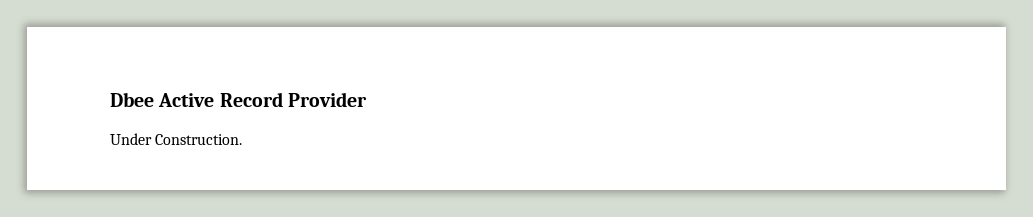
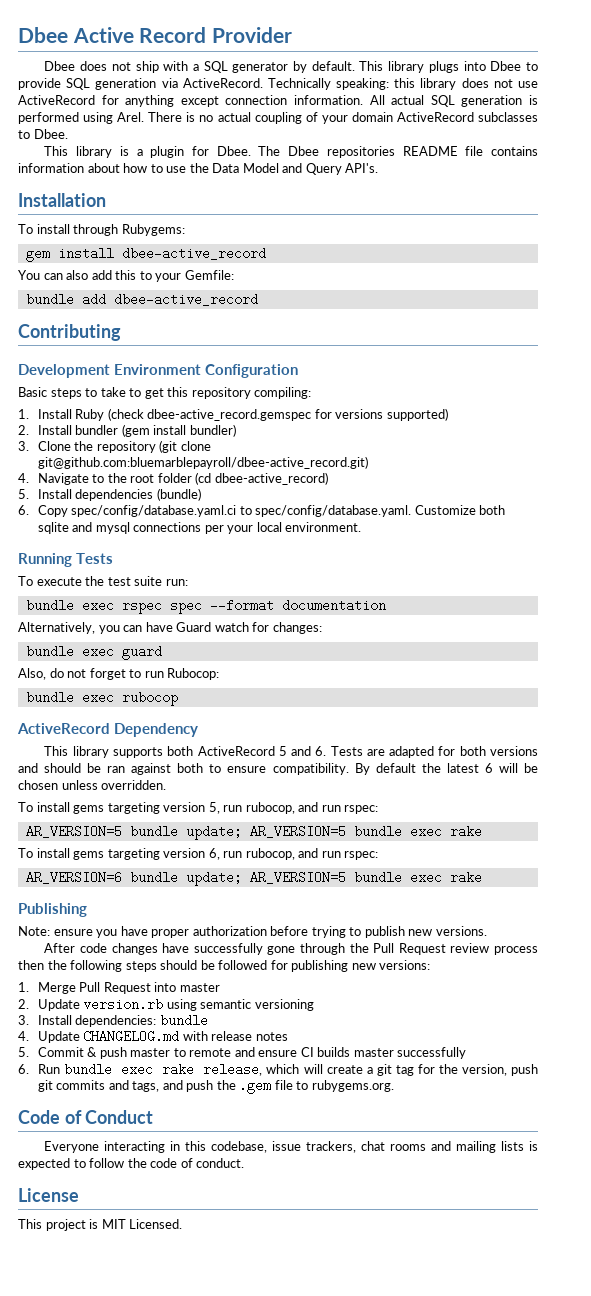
[110,133,243,145] Under Construction. -> [44,61,539,73] [18,78,538,90] [18,95,539,107] [18,112,538,124] [18,129,68,139] [44,146,538,158] [18,163,379,175] [18,193,106,207] [18,224,185,236] [25,247,266,262] [18,270,234,282] [25,293,258,306] [18,324,121,341] [18,364,299,378] [18,387,312,399] [18,408,448,421] [18,424,236,437] [18,440,211,453] [37,456,368,469] [18,472,328,485] [18,488,201,501] [18,505,506,517] [37,522,362,534] [18,553,114,567] [18,576,188,586] [25,599,386,614] [18,622,322,634] [25,645,162,660] [18,668,220,680] [25,691,178,706] [17,723,199,737] [44,746,539,758] [18,763,538,775] [18,780,167,790] [18,802,379,814] [25,825,482,840] [18,848,379,860] [25,871,482,886] [18,903,87,917] [18,926,487,938] [44,943,538,955] [18,960,431,972] [18,982,220,994] [18,998,314,1011] [18,1014,208,1027] [18,1030,288,1043] [18,1047,467,1059] [18,1063,538,1076] [37,1079,394,1094] [18,1110,154,1124] [44,1141,538,1153] [18,1158,245,1170] [18,1188,79,1202] [18,1219,183,1231] Dbee does not ship with a SQL generator by default. This library plugs into Dbee to provide SQL generation via ActiveRecord. Technically speaking: this library does not use ActiveRecord for anything except connection information. All actual SQL generation is performed using Arel. There is no actual coupling of your domain ActiveRecord subclasses to Dbee. // This library is a plugin for Dbee. The Dbee repositories README file contains information about how to use the Data Model and Query API's. // Installation // To install through Rubygems: // gem install dbee-active_record // You can also add this to your Gemfile: // bundle add dbee-active_record // Contributing // Development Environment Configuration // Basic steps to take to get this repository compiling: // 1. Install Ruby (check dbee-active_record.gemspec for versions supported) // 2. Install bundler (gem install bundler) // 3. Clone the repository (git clone git@github.com:bluemarblepayroll/dbee-active_record.git) // 4. Navigate to the root folder (cd dbee-active_record) // 5. Install dependencies (bundle) // 6. Copy spec/config/database.yaml.ci to spec/config/database.yaml. Customize both sqlite and mysql connections per your local environment. // Running Tests // To execute the test suite run: // bundle exec rspec spec --format documentation // Alternatively, you can have Guard watch for changes: // bundle exec guard // Also, do not forget to run Rubocop: // bundle exec rubocop // ActiveRecord Dependency // This library supports both ActiveRecord 5 and 6. Tests are adapted for both versions and should be ran against both to ensure compatibility. By default the latest 6 will be chosen unless overridden. // To install gems targeting version 5, run rubocop, and run rspec: // AR_VERSION=5 bundle update; AR_VERSION=5 bundle exec rake // To install gems targeting version 6, run rubocop, and run rspec: // AR_VERSION=6 bundle update; AR_VERSION=5 bundle exec rake // Publishing // Note: ensure you have proper authorization before trying to publish new versions. // After code changes have successfully gone through the Pull Request review process then the following steps should be followed for publishing new versions: // 1. Merge Pull Request into master // 2. Update version.rb using semantic versioning // 3. Install dependencies: bundle // 4. Update CHANGELOG.md with release notes // 5. Commit & push master to remote and ensure CI builds master successfully // 6. Run bundle exec rake release, which will create a git tag for the version, push git commits and tags, and push the .gem file to rubygems.org. // Code of Conduct // Everyone interacting in this codebase, issue trackers, chat rooms and mailing lists is expected to follow the code of conduct. // License // This project is MIT Licensed.

